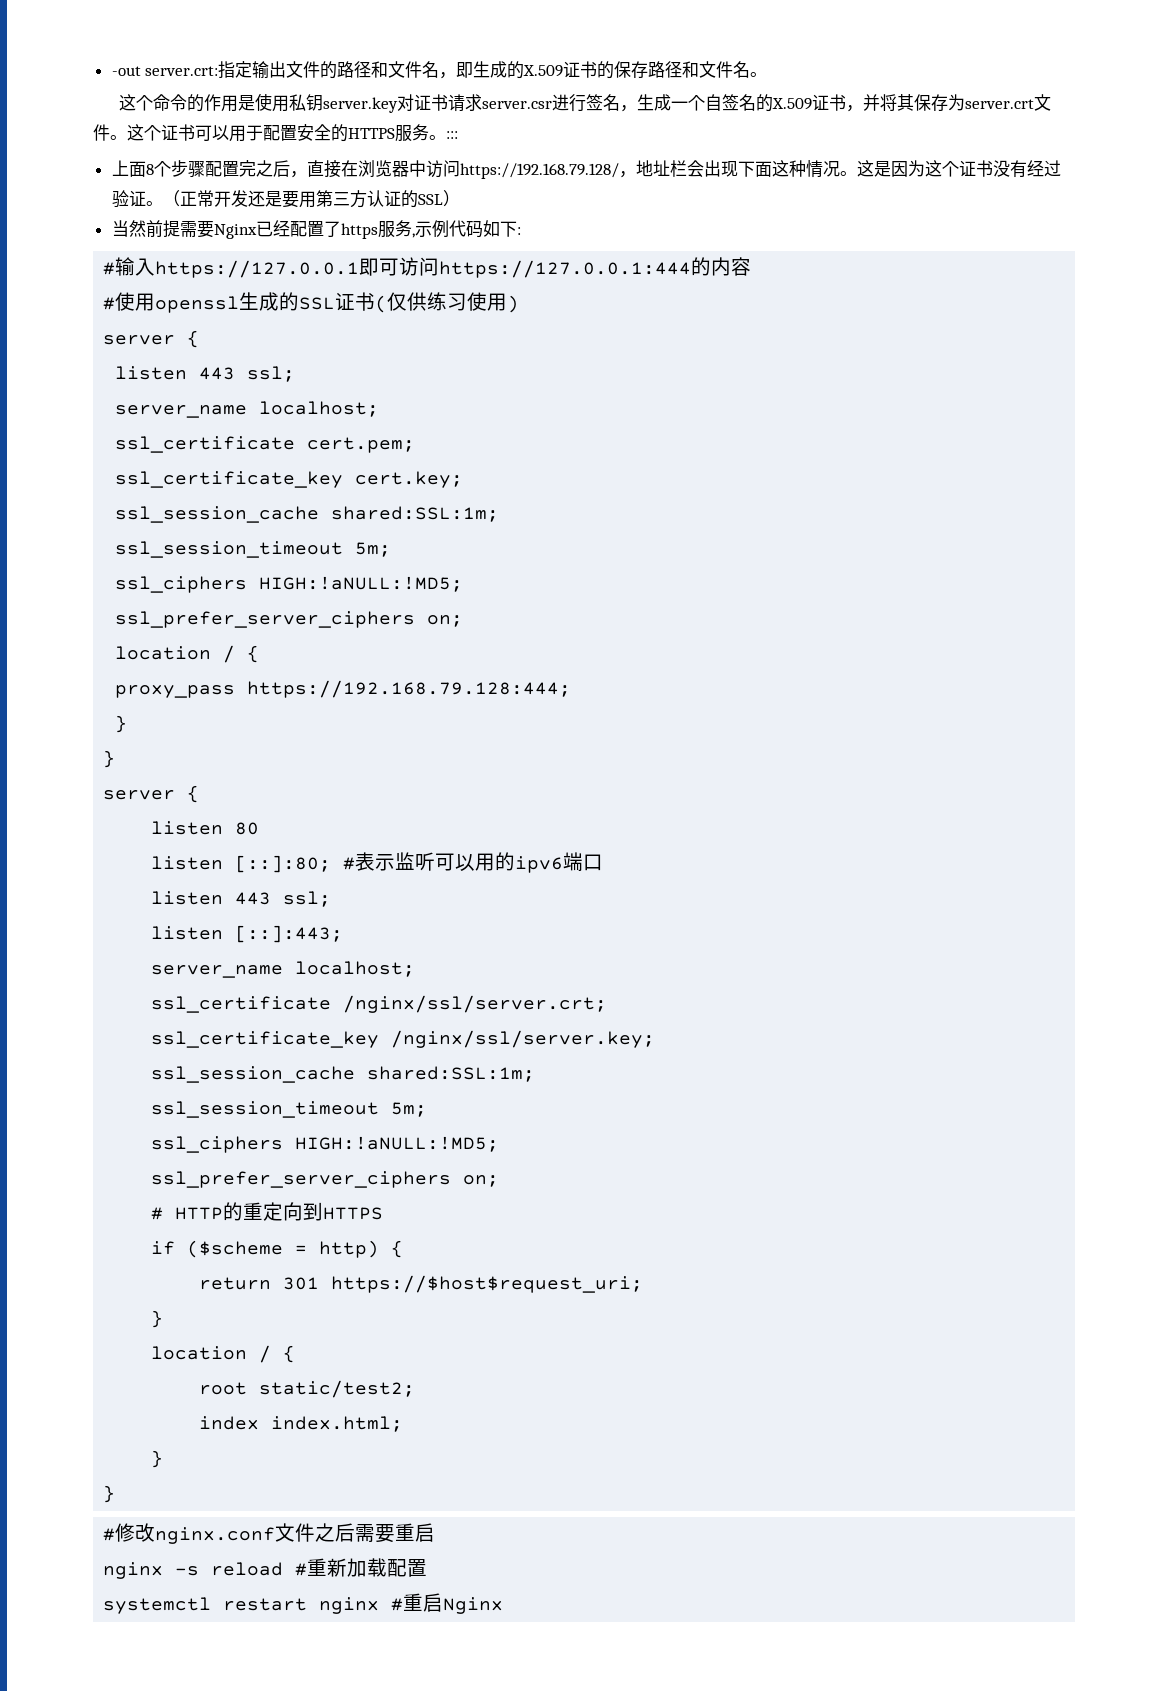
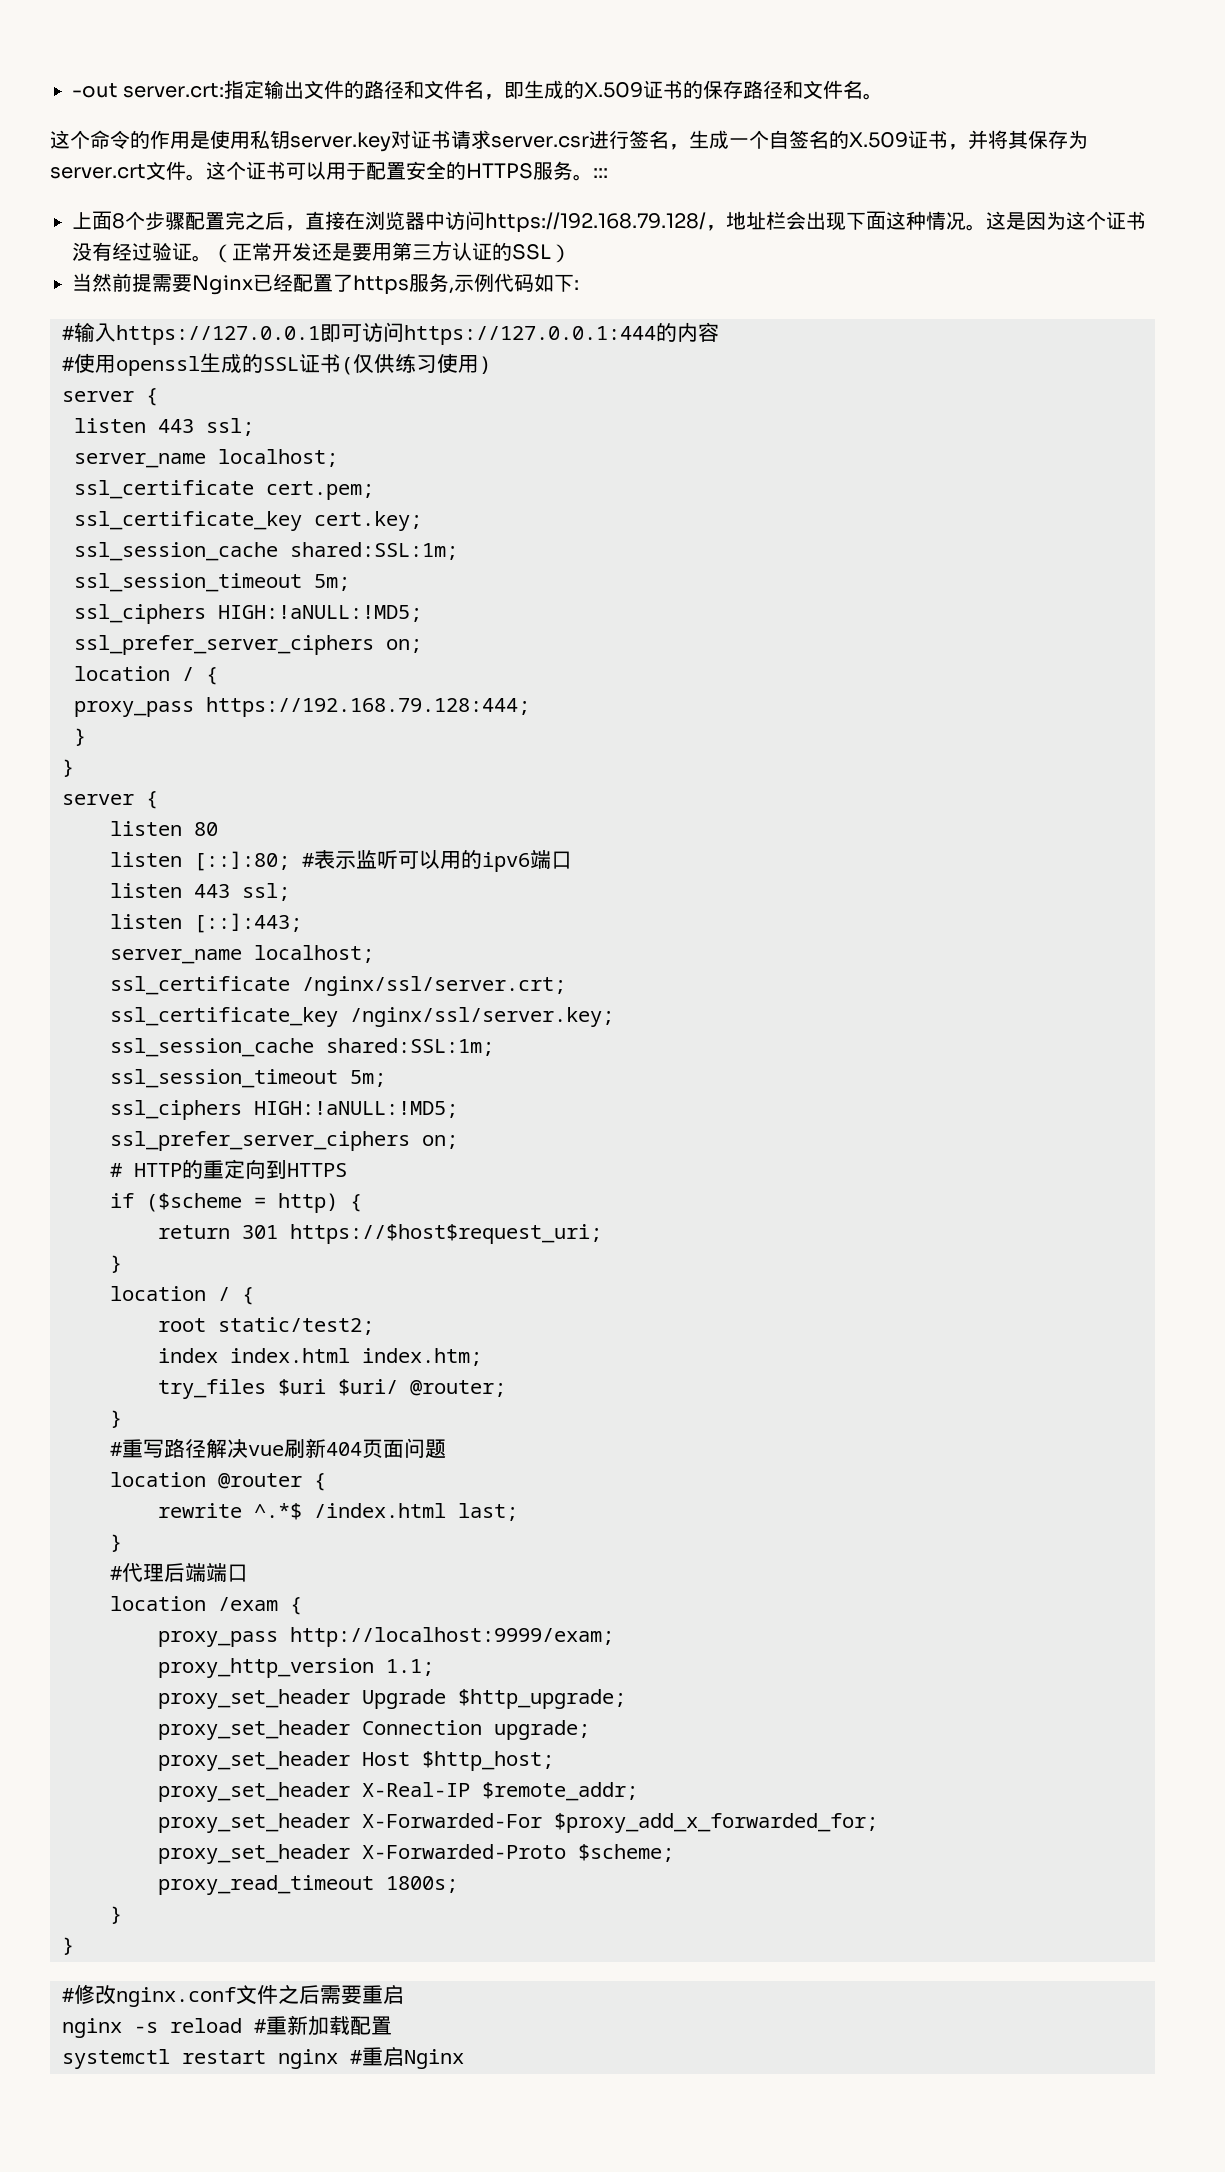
[271,1416,404,1432] index.html; -> [230,1348,482,1366] [158,1379,506,1399] [110,1410,122,1428] [110,1438,446,1459] [110,1472,326,1491] [158,1503,518,1521] [110,1534,122,1552] [110,1563,248,1582] [110,1596,302,1615] [158,1627,614,1647] [158,1658,434,1678] [158,1689,626,1709] [158,1720,590,1740] [158,1751,554,1771] [158,1782,638,1802] [158,1813,878,1833] [158,1844,674,1864] [158,1875,458,1895] index.html index.htm; // try_files $uri $uri/ @router; // } // #重写路径解决vue刷新404页面问题 // location @router { // rewrite ^.*$ /index.html last; // } // #代理后端端口 // location /exam { // proxy_pass http://localhost:9999/exam; // proxy_http_version 1.1; // proxy_set_header Upgrade $http_upgrade; // proxy_set_header Connection upgrade; // proxy_set_header Host $http_host; // proxy_set_header X-Real-IP $remote_addr; // proxy_set_header X-Forwarded-For $proxy_add_x_forwarded_for; // proxy_set_header X-Forwarded-Proto $scheme; // proxy_read_timeout 1800s;

